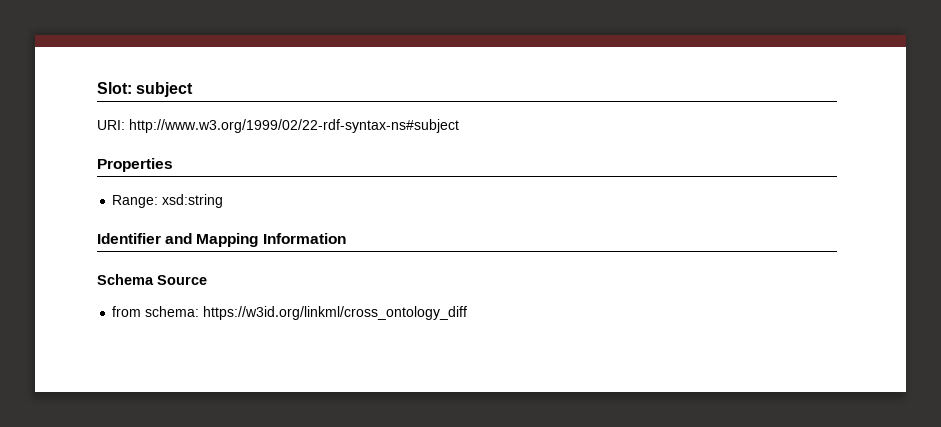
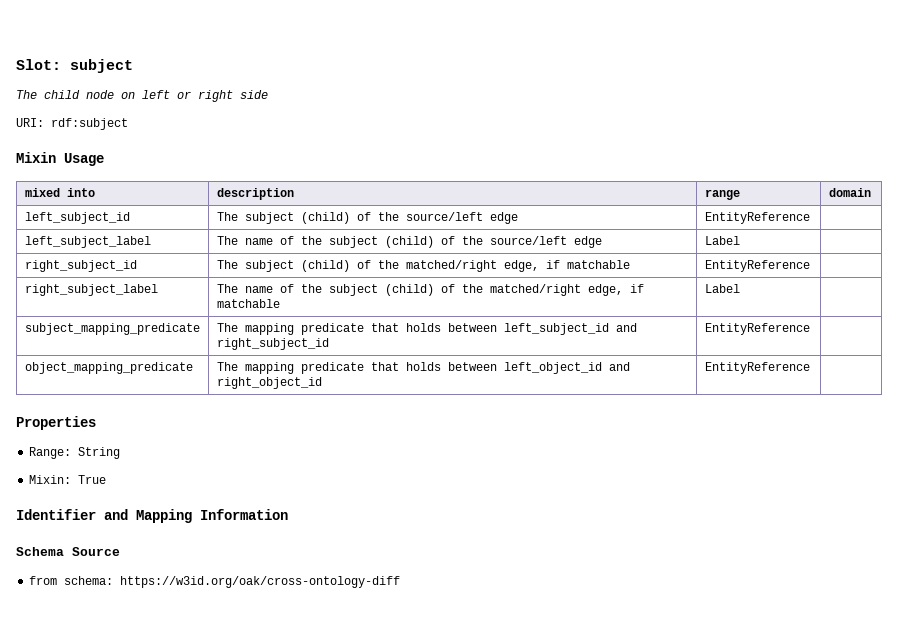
[97,119,459,133] URI: http://www.w3.org/1999/02/22-rdf-syntax-ns#subject -> [16,90,268,102] [16,118,128,130] [16,152,104,166] [24,188,95,197] [216,188,294,200] [704,189,740,200] [828,188,871,197] [24,212,130,224] [216,212,518,224] [704,212,810,224] [24,236,151,248] [216,236,602,248] [704,236,740,245] [24,260,137,272] [216,260,630,272] [704,260,810,272] [24,284,158,296] [216,284,644,296] [216,299,280,308] [704,284,740,293] [24,323,200,335] [216,323,637,335] [216,338,329,350] [704,323,810,335] [24,362,193,374] [216,362,630,374] [216,377,322,389] [704,362,810,374] The child node on left or right side // URI: rdf:subject // Mixin Usage // mixed into | description | range | domain // left_subject_id | The subject (child) of the source/left edge | EntityReference | // left_subject_label | The name of the subject (child) of the source/left edge | Label | // right_subject_id | The subject (child) of the matched/right edge, if matchable | EntityReference | // right_subject_label | The name of the subject (child) of the matched/right edge, if matchable | Label | // subject_mapping_predicate | The mapping predicate that holds between left_subject_id and right_subject_id | EntityReference | // object_mapping_predicate | The mapping predicate that holds between left_object_id and right_object_id | EntityReference |
[162,194,224,208] xsd:string -> [78,447,121,459] [29,475,107,484] String // Mixin: True
[203,306,468,320] https://w3id.org/linkml/cross_ontology_diff -> [120,576,401,588] https://w3id.org/oak/cross-ontology-diff

